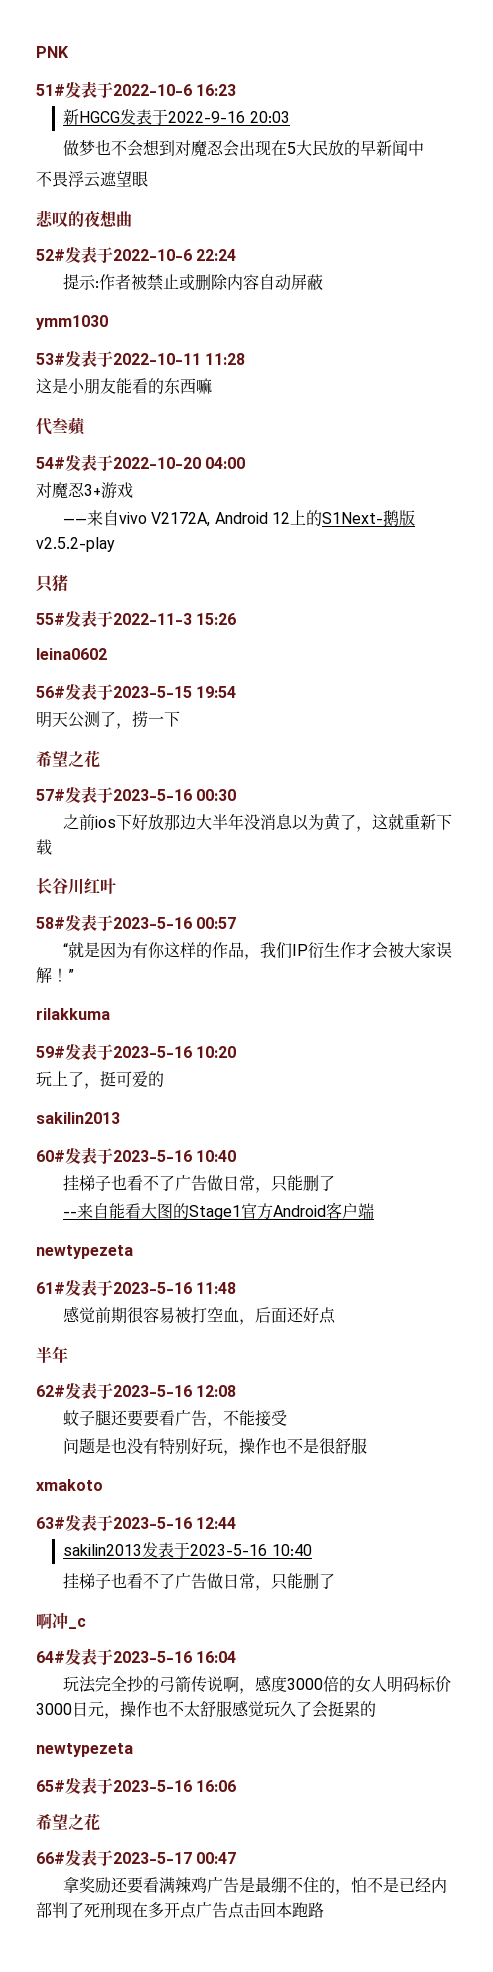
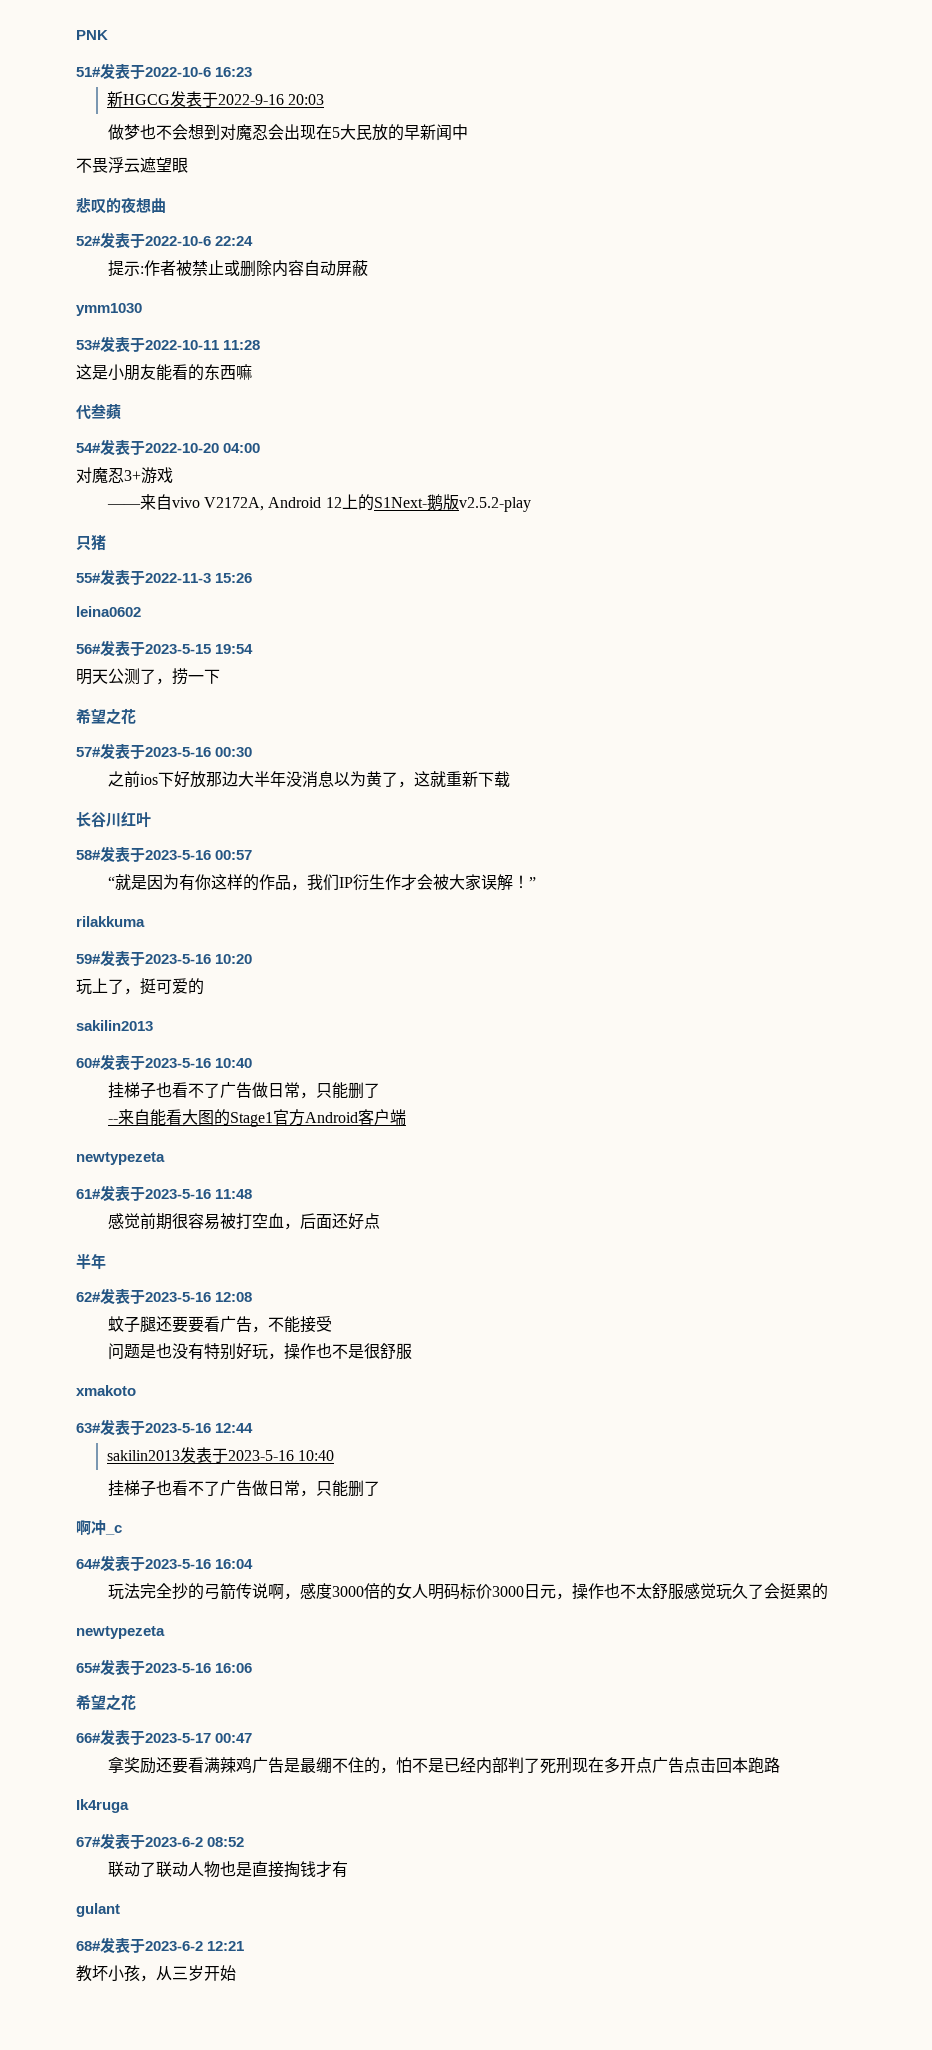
(324, 1910) none -> [76,1799,129,1813] [76,1833,245,1850] [107,1861,348,1878] [76,1903,120,1917] [76,1937,245,1954] [76,1965,236,1982] // Ik4ruga // 67#发表于2023-6-2 08:52 // 联动了联动人物也是直接掏钱才有 // gulant // 68#发表于2023-6-2 12:21 // 教坏小孩，从三岁开始

